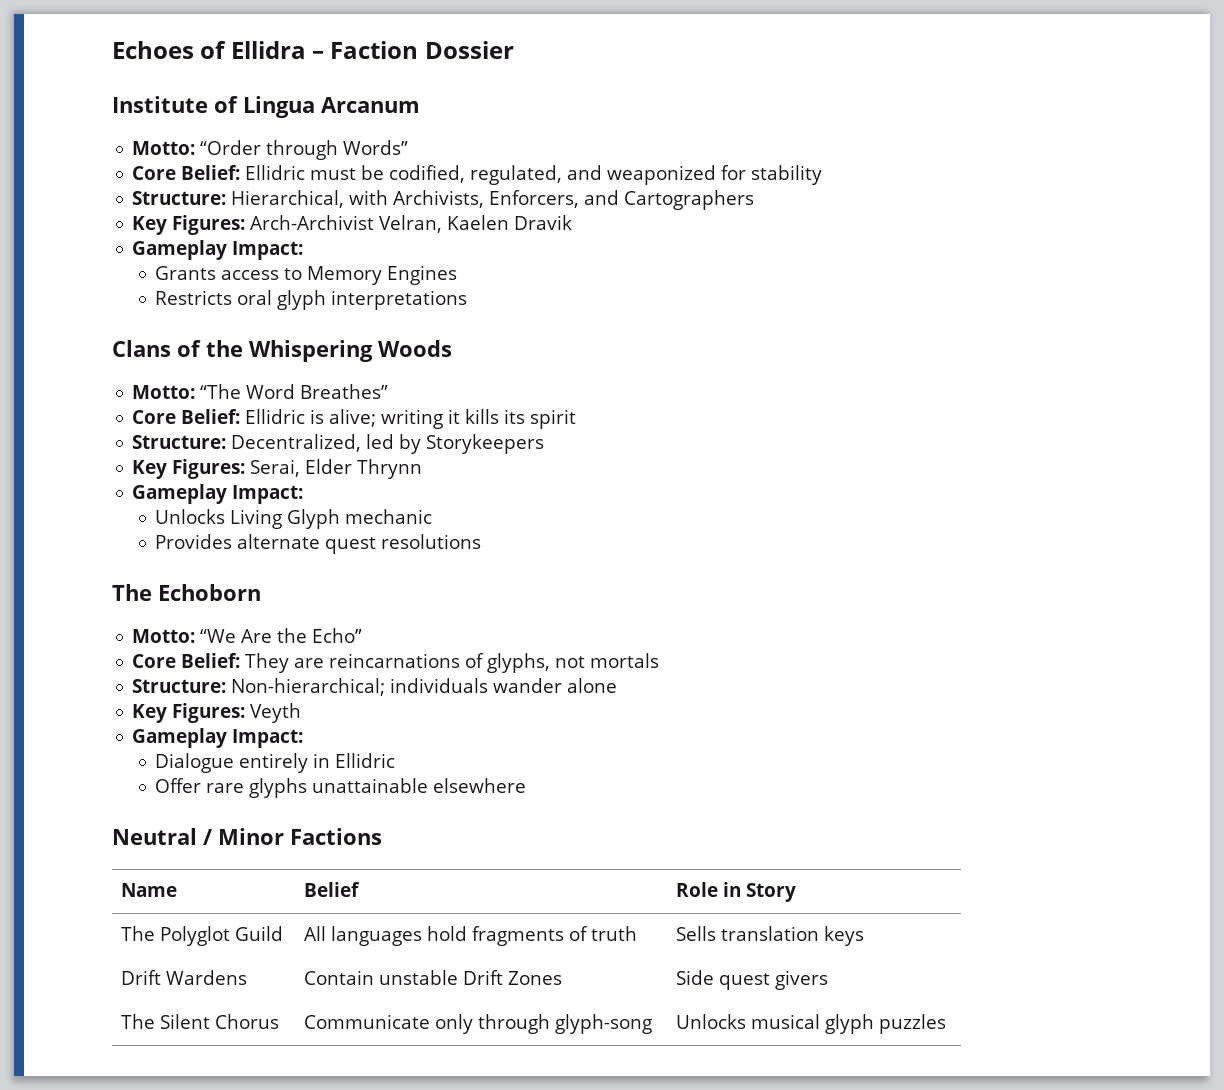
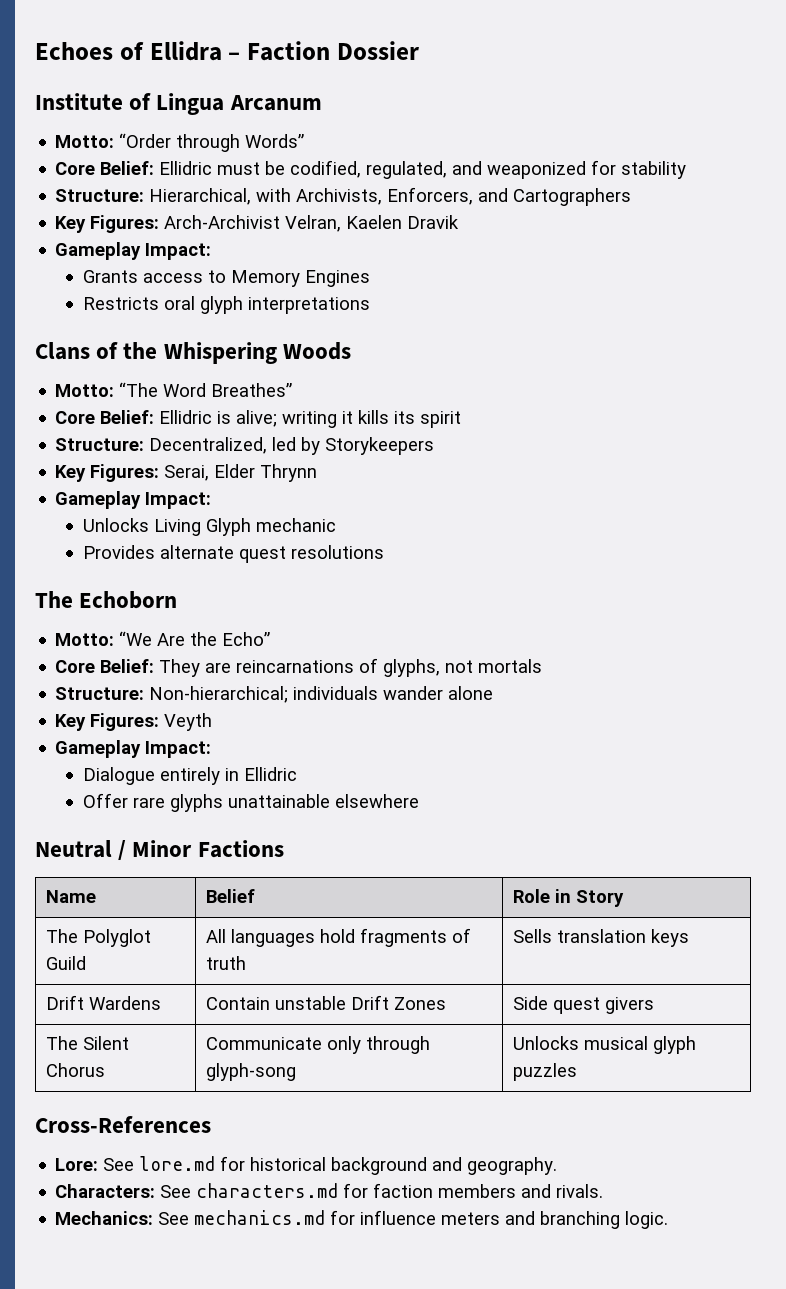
(947, 1024) none -> [35,1116,211,1133] [55,1156,558,1175] [55,1183,604,1198] [55,1210,669,1229] // Cross‑References // Lore: See lore.md for historical background and geography. // Characters: See characters.md for faction members and rivals. // Mechanics: See mechanics.md for influence meters and branching logic.

